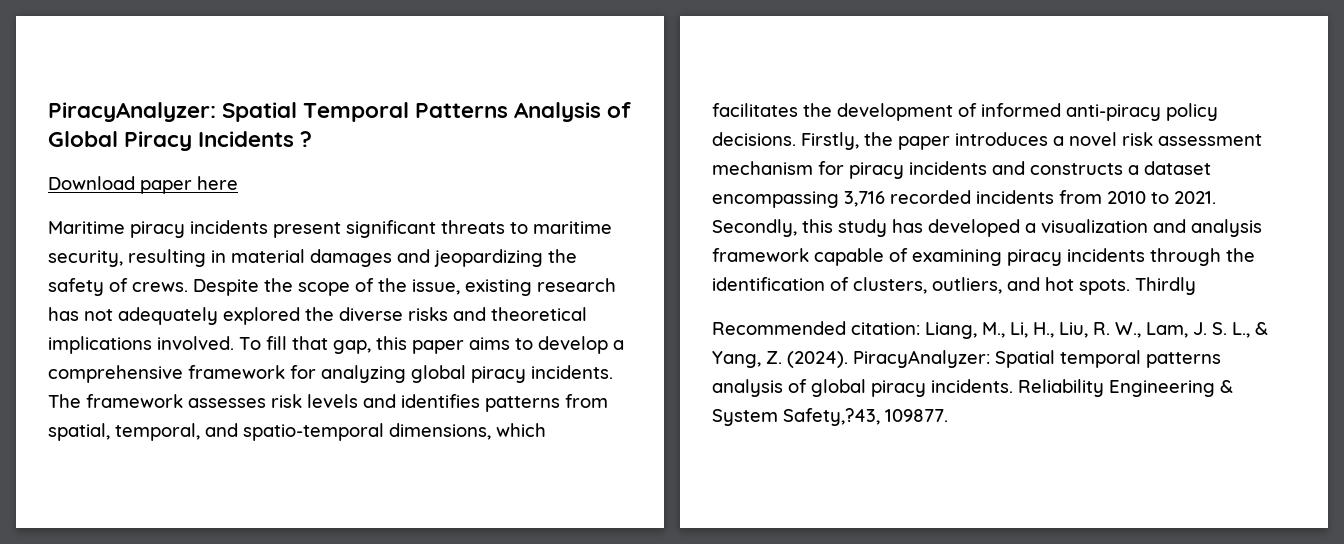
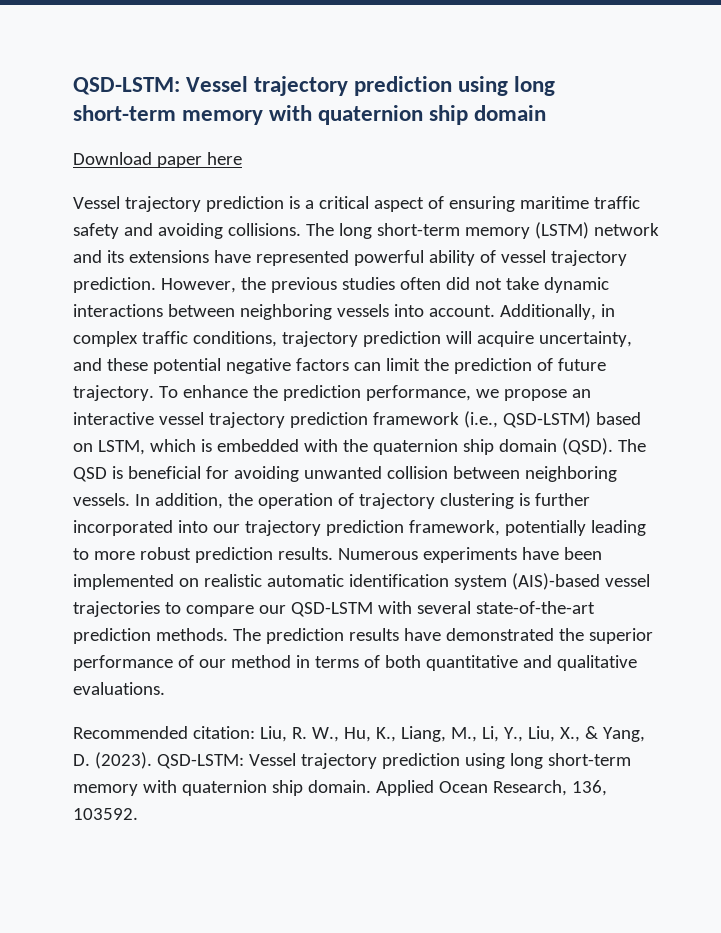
[48,102,632,122] [48,131,313,151] [48,176,238,194] [48,220,612,238] [48,249,577,267] [48,278,616,296] [48,307,587,325] [48,336,624,354] [48,365,613,383] [48,394,608,412] [48,423,546,441] [712,103,1218,121] [712,132,1262,150] [712,161,1211,179] [712,190,1216,208] [712,219,1262,237] [712,248,1255,266] [712,277,1196,295] [712,321,1268,339] [712,350,1221,368] [712,379,1233,397] [712,408,948,426] PiracyAnalyzer: Spatial Temporal Patterns Analysis of Global Piracy Incidents ? // Download paper here // Maritime piracy incidents present significant threats to maritime security, resulting in material damages and jeopardizing the safety of crews. Despite the scope of the issue, existing research has not adequately explored the diverse risks and theoretical implications involved. To fill that gap, this paper aims to develop a comprehensive framework for analyzing global piracy incidents. The framework assesses risk levels and identifies patterns from spatial, temporal, and spatio-temporal dimensions, which facilitates the development of informed anti-piracy policy decisions. Firstly, the paper introduces a novel risk assessment mechanism for piracy incidents and constructs a dataset encompassing 3,716 recorded incidents from 2010 to 2021. Secondly, this study has developed a visualization and analysis framework capable of examining piracy incidents through the identification of clusters, outliers, and hot spots. Thirdly // Recommended citation: Liang, M., Li, H., Liu, R. W., Lam, J. S. L., & Yang, Z. (2024). PiracyAnalyzer: Spatial temporal patterns analysis of global piracy incidents. Reliability Engineering & System Safety,?43, 109877. -> [73,76,556,96] [73,105,547,125] [73,152,242,168] [73,196,640,212] [73,222,659,239] [73,250,627,266] [73,277,609,293] [73,304,615,320] [73,331,632,347] [73,358,606,374] [73,385,591,401] [73,411,641,428] [73,438,646,455] [73,466,617,482] [73,493,590,509] [73,520,646,536] [73,547,602,563] [73,573,650,590] [73,601,595,617] [73,628,653,644] [73,655,637,671] [73,682,165,695] [73,726,645,742] [73,752,631,769] [73,780,607,796] [73,808,138,820] QSD-LSTM: Vessel trajectory prediction using long short-term memory with quaternion ship domain // Download paper here // Vessel trajectory prediction is a critical aspect of ensuring maritime traffic safety and avoiding collisions. The long short-term memory (LSTM) network and its extensions have represented powerful ability of vessel trajectory prediction. However, the previous studies often did not take dynamic interactions between neighboring vessels into account. Additionally, in complex traffic conditions, trajectory prediction will acquire uncertainty, and these potential negative factors can limit the prediction of future trajectory. To enhance the prediction performance, we propose an interactive vessel trajectory prediction framework (i.e., QSD-LSTM) based on LSTM, which is embedded with the quaternion ship domain (QSD). The QSD is beneficial for avoiding unwanted collision between neighboring vessels. In addition, the operation of trajectory clustering is further incorporated into our trajectory prediction framework, potentially leading to more robust prediction results. Numerous experiments have been implemented on realistic automatic identification system (AIS)-based vessel trajectories to compare our QSD-LSTM with several state-of-the-art prediction methods. The prediction results have demonstrated the superior performance of our method in terms of both quantitative and qualitative evaluations. // Recommended citation: Liu, R. W., Hu, K., Liang, M., Li, Y., Liu, X., & Yang, D. (2023). QSD-LSTM: Vessel trajectory prediction using long short-term memory with quaternion ship domain. Applied Ocean Research, 136, 103592.

